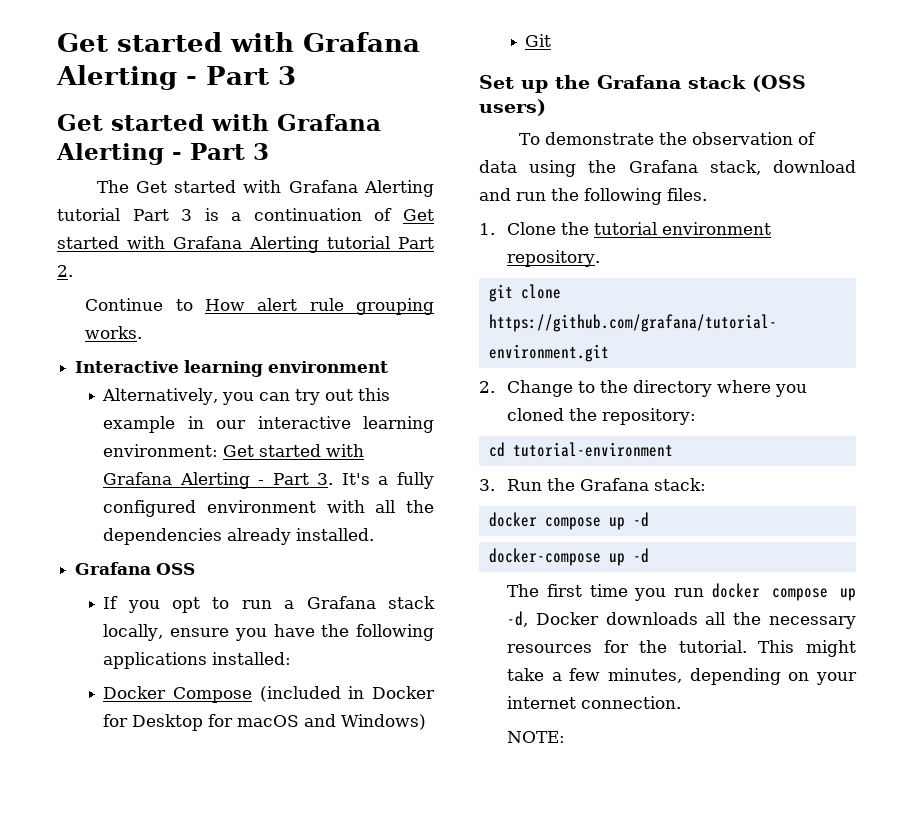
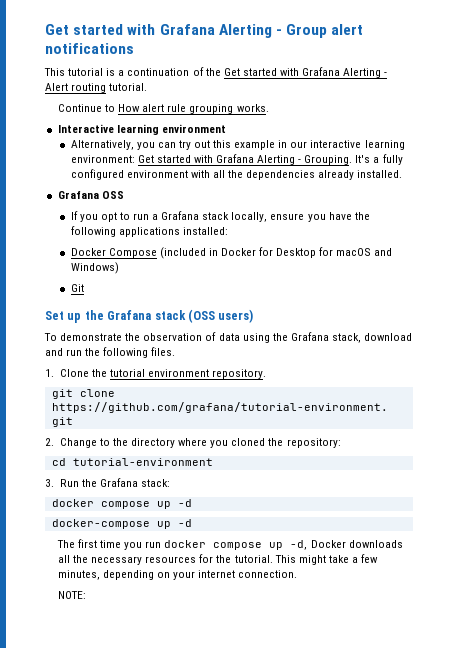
[57,32,420,52] [56,65,296,90] [57,114,381,131] [56,143,269,165] [96,180,434,197] [57,208,434,221] [57,236,434,253] [57,265,73,277] Get started with Grafana Alerting - Part 3 // Get started with Grafana Alerting - Part 3 // The Get started with Grafana Alerting tutorial Part 3 is a continuation of Get started with Grafana Alerting tutorial Part 2. -> [45,24,364,38] [45,43,134,54] [44,67,388,78] [45,83,148,93] Get started with Grafana Alerting - Group alert notifications // This tutorial is a continuation of the Get started with Grafana Alerting - Alert routing tutorial.
[272,473,334,485] Part 3. -> [304,155,353,165] Grouping.

